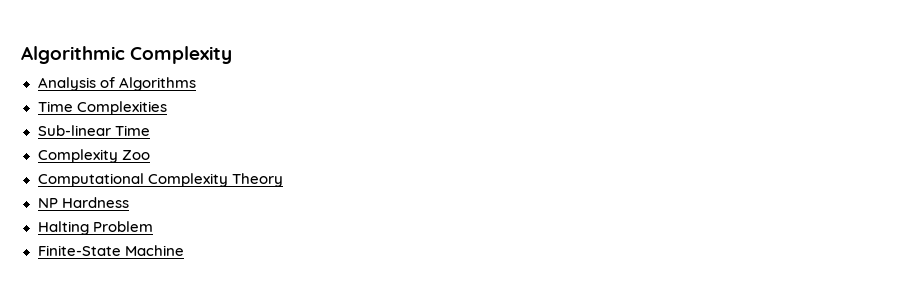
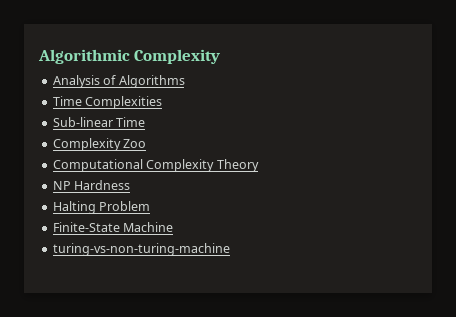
(184, 250) none -> [52,243,230,256] // turing-vs-non-turing-machine

